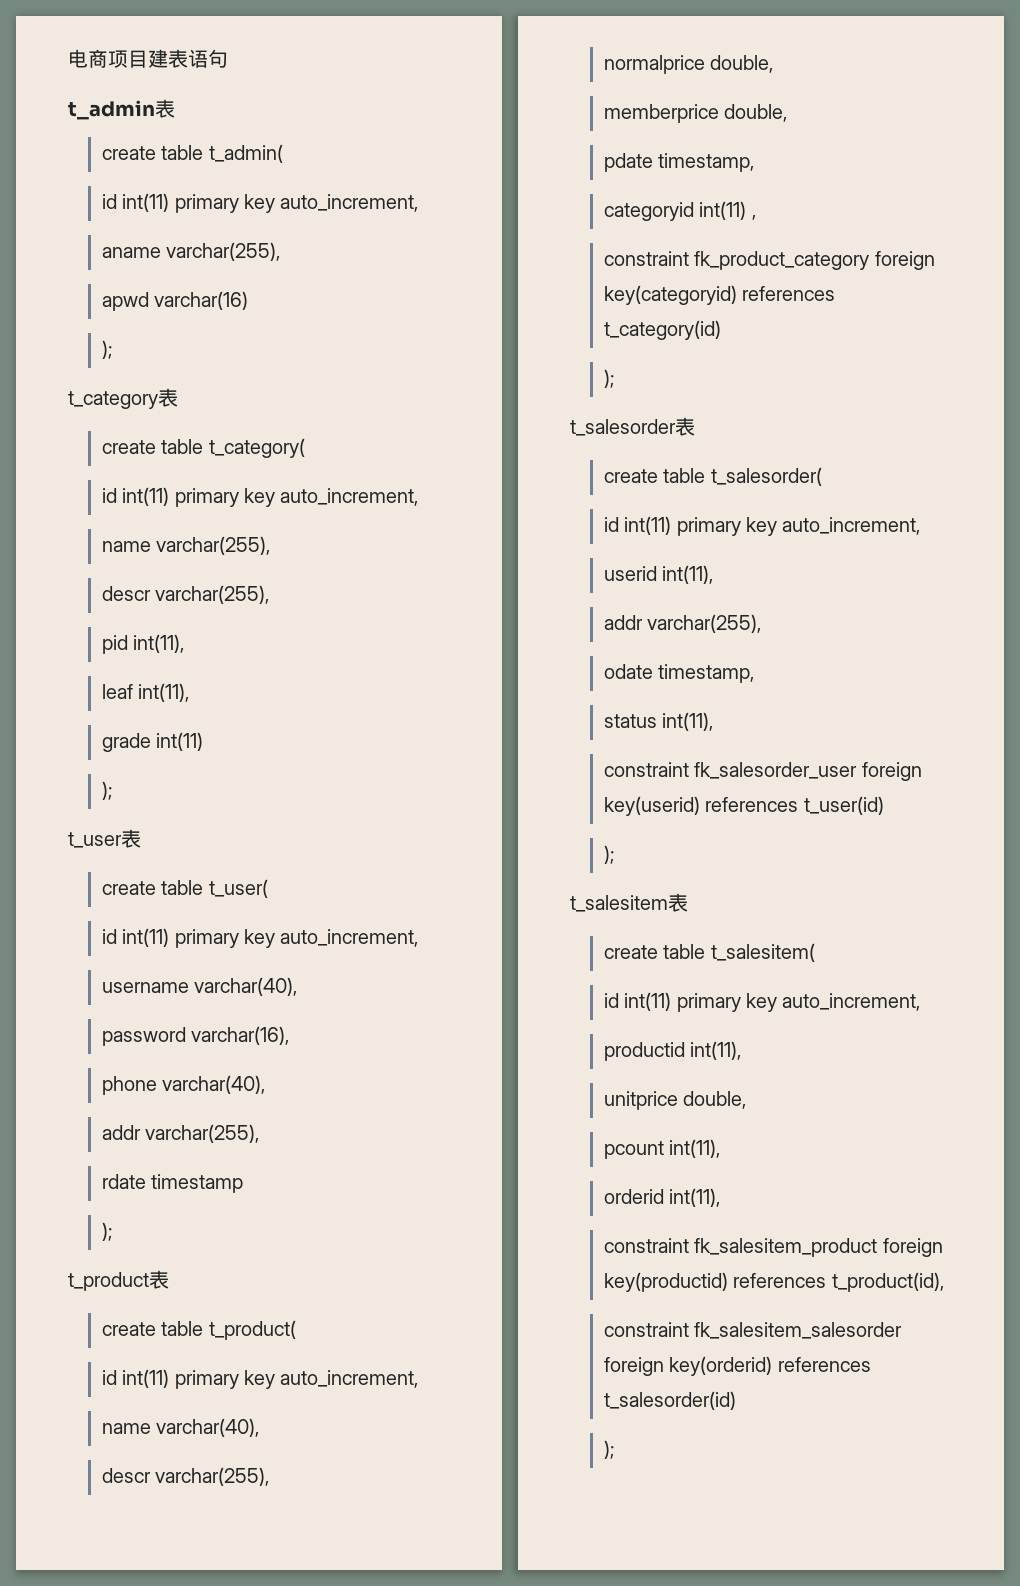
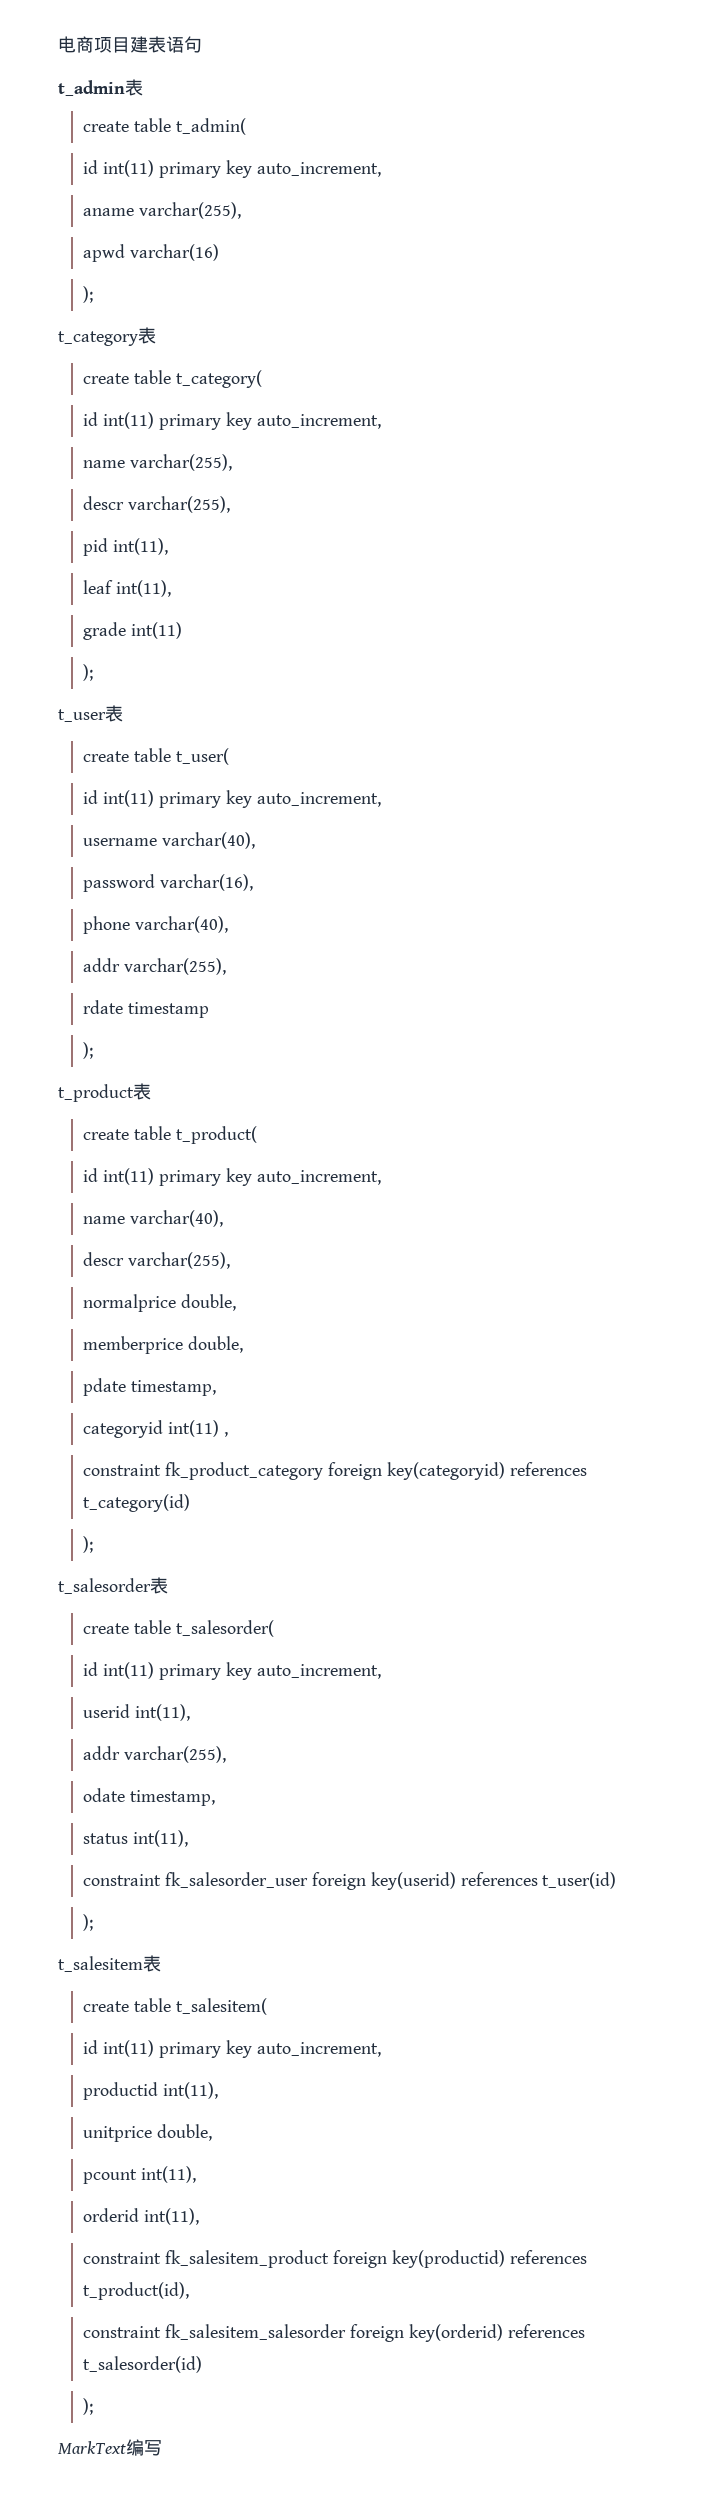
(614, 1449) none -> [58,2439,162,2456] // MarkText编写

